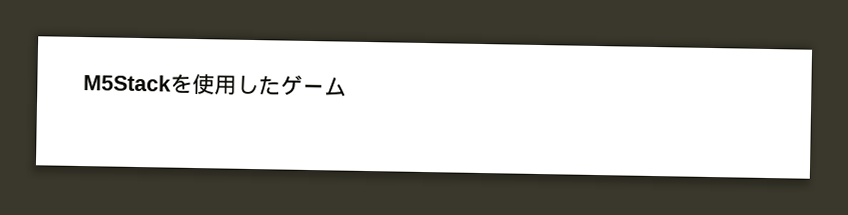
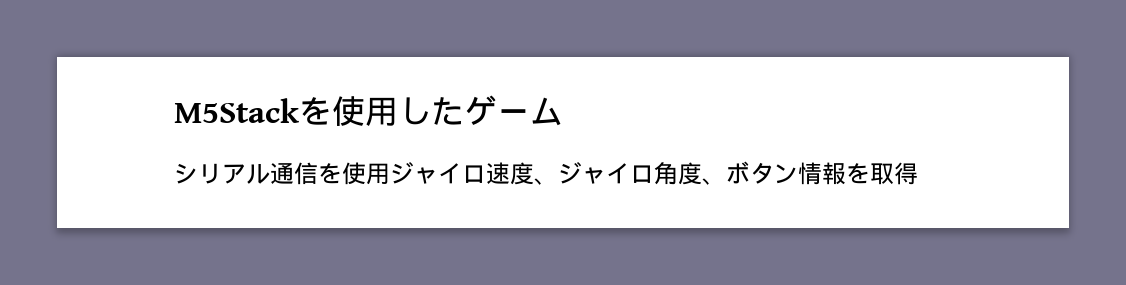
(347, 87) none -> [174,161,918,185] // シリアル通信を使用ジャイロ速度、ジャイロ角度、ボタン情報を取得

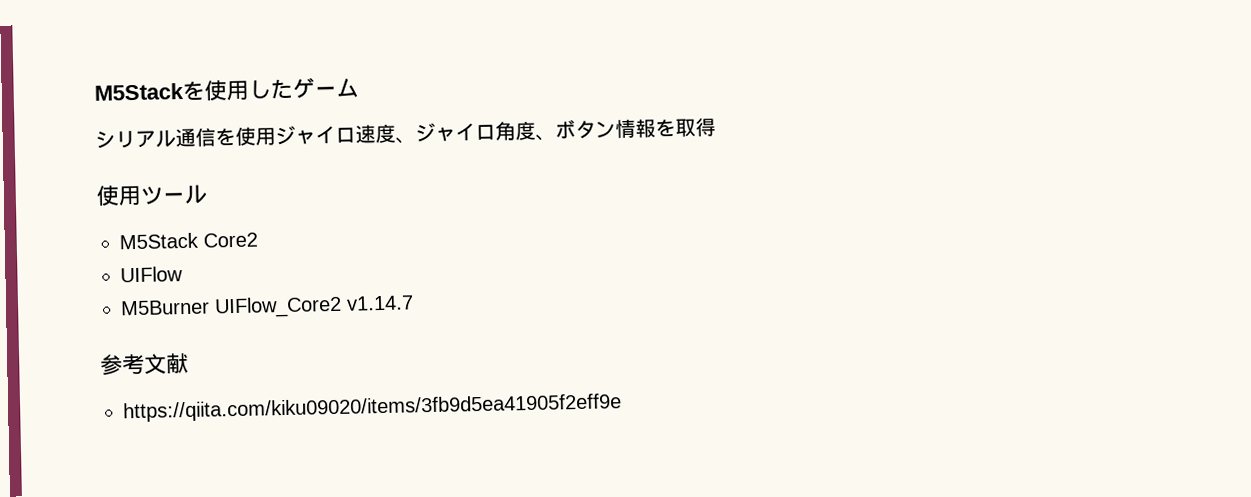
(918, 173) none -> [96,184,207,206] [119,232,258,250] [120,266,183,283] [120,295,414,319] [100,352,189,376] [123,393,622,423] // 使用ツール // M5Stack Core2 // UIFlow // M5Burner UIFlow_Core2 v1.14.7 // 参考文献 // https://qiita.com/kiku09020/items/3fb9d5ea41905f2eff9e

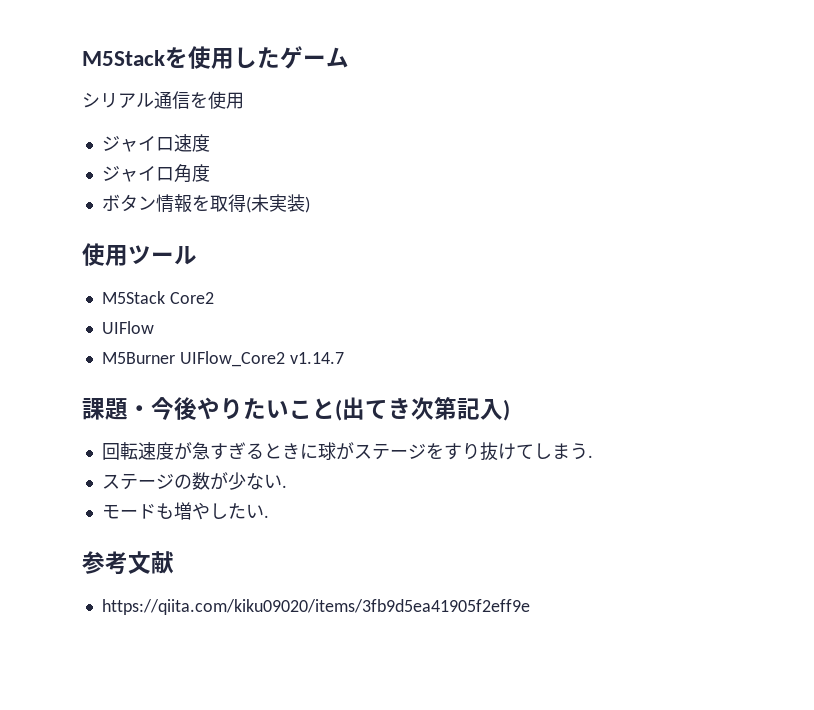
(276, 136) none -> (244, 100) //
[395,137,416,144] 、 -> (210, 143) //
[535,134,556,141] 、 -> (210, 173) //
(716, 127) none -> [245,194,310,213] (未実装)
(414, 303) none -> [82,397,510,421] [101,442,593,461] [101,472,287,490] [101,502,269,520] // 課題・今後やりたいこと(出てき次第記入) // 回転速度が急すぎるときに球がステージをすり抜けてしまう. // ステージの数が少ない. // モードも増やしたい.

